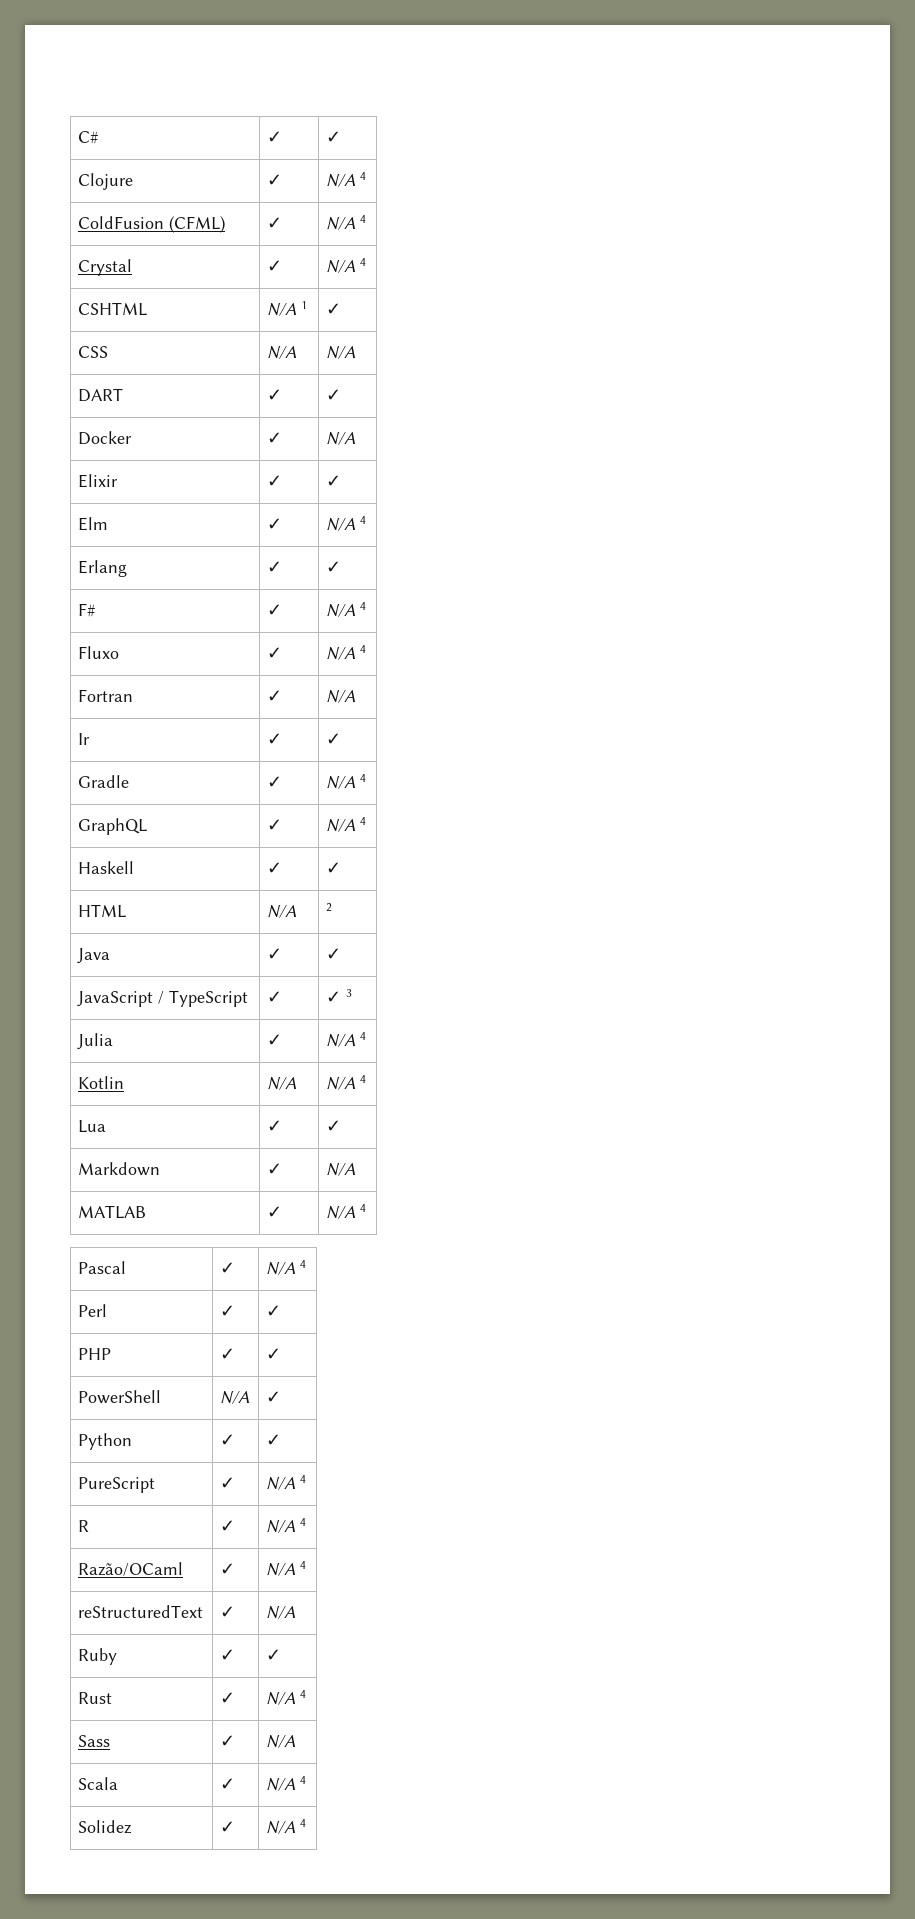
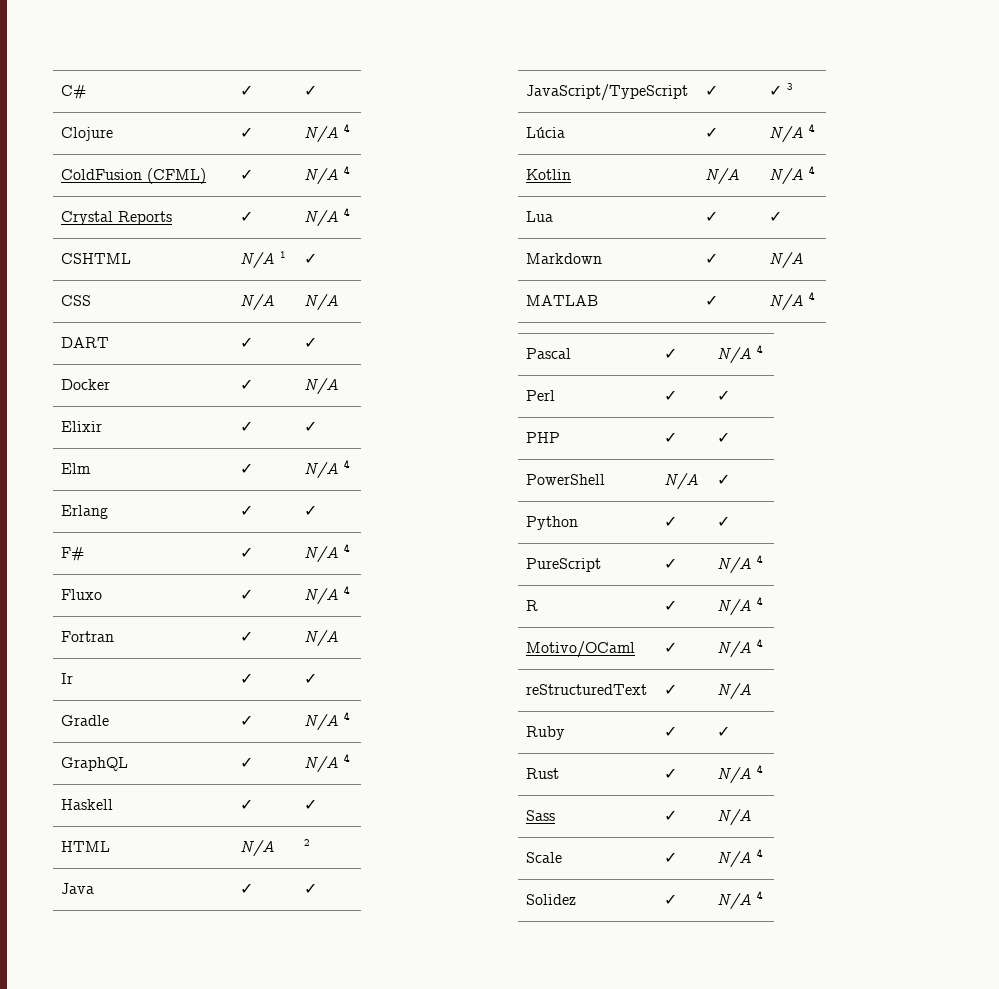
(133, 267) none -> [118,211,173,225] Reports
[77,990,249,1007] JavaScript / TypeScript -> [526,84,689,101] JavaScript/TypeScript
[77,1033,114,1050] Julia -> [526,127,566,138] Lúcia
[78,1562,184,1576] Razão/OCaml -> [526,641,636,658] Motivo/OCaml
[78,1777,119,1790] Scala -> [526,852,563,863] Scale

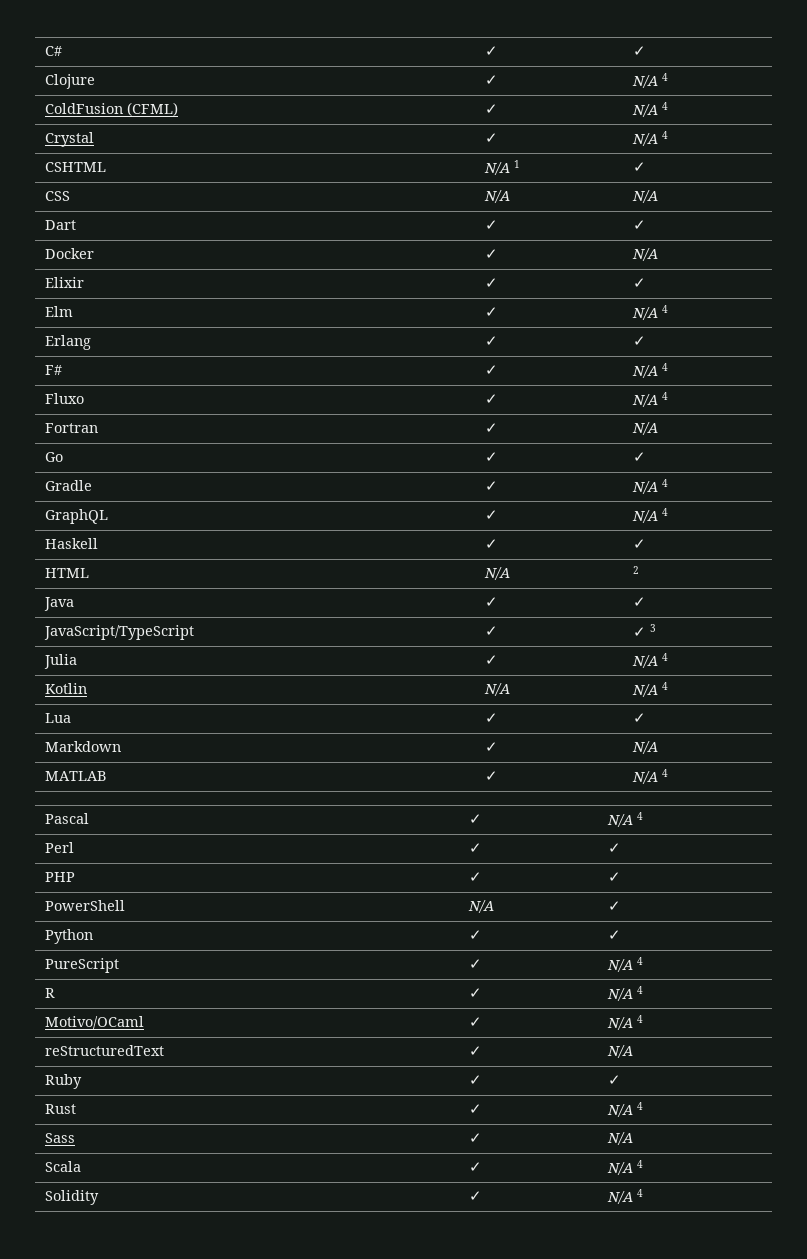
[118,211,173,225] Reports -> (94, 139) none
[61,337,110,348] DART -> [44,220,76,230] Dart
[61,673,74,684] Ir -> [44,452,63,462] Go
[526,127,566,138] Lúcia -> [43,654,77,669] Julia
[526,852,563,863] [664,852,678,863] [717,848,764,868] [526,894,577,905] Scale | ✓ | N/A 4 // Solidez -> [44,1161,81,1172] [468,1162,482,1172] [606,1160,643,1175] [44,1190,99,1205] Scala | ✓ | N/A 4 // Solidity

